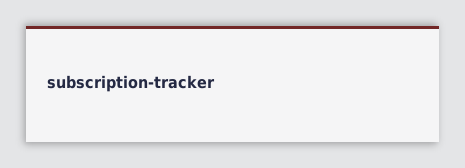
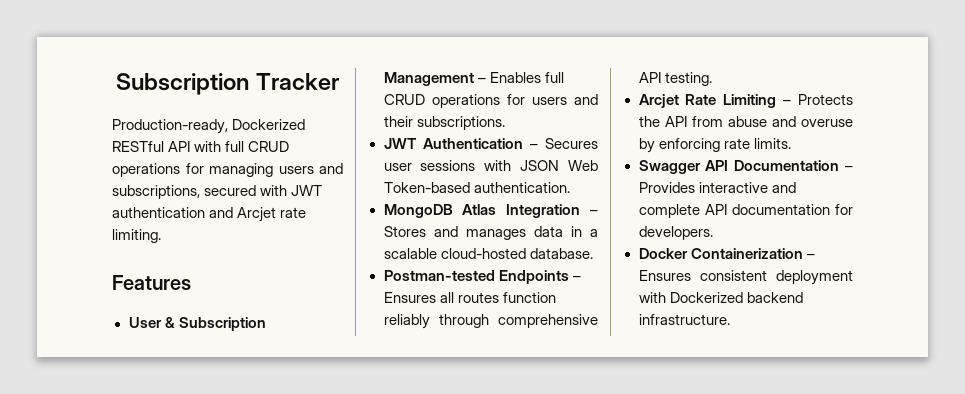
[47,75,215,92] subscription-tracker -> [116,73,339,95] [112,119,306,134] [112,141,290,152] [112,163,343,177] [112,185,323,199] [112,207,307,222] [112,229,161,243] [112,275,191,290] [128,317,266,331] [383,72,564,86] [383,94,598,108] [383,116,505,130] [383,138,598,149] [383,160,598,171] [383,182,570,193] [383,204,598,218] [383,226,598,240] [383,248,593,259] [383,270,581,284] [383,292,556,303] [383,314,598,329] [638,72,712,86] [638,94,853,108] [638,116,853,127] [638,138,791,153] [638,160,853,174] [638,182,796,193] [638,204,853,218] [638,226,713,240] [638,248,815,259] [638,270,853,285] [638,292,803,303] [638,314,730,325] Subscription Tracker // Production-ready, Dockerized RESTful API with full CRUD operations for managing users and subscriptions, secured with JWT authentication and Arcjet rate limiting. // Features // User & Subscription Management – Enables full CRUD operations for users and their subscriptions. // JWT Authentication – Secures user sessions with JSON Web Token-based authentication. // MongoDB Atlas Integration – Stores and manages data in a scalable cloud-hosted database. // Postman-tested Endpoints – Ensures all routes function reliably through comprehensive API testing. // Arcjet Rate Limiting – Protects the API from abuse and overuse by enforcing rate limits. // Swagger API Documentation – Provides interactive and complete API documentation for developers. // Docker Containerization – Ensures consistent deployment with Dockerized backend infrastructure.

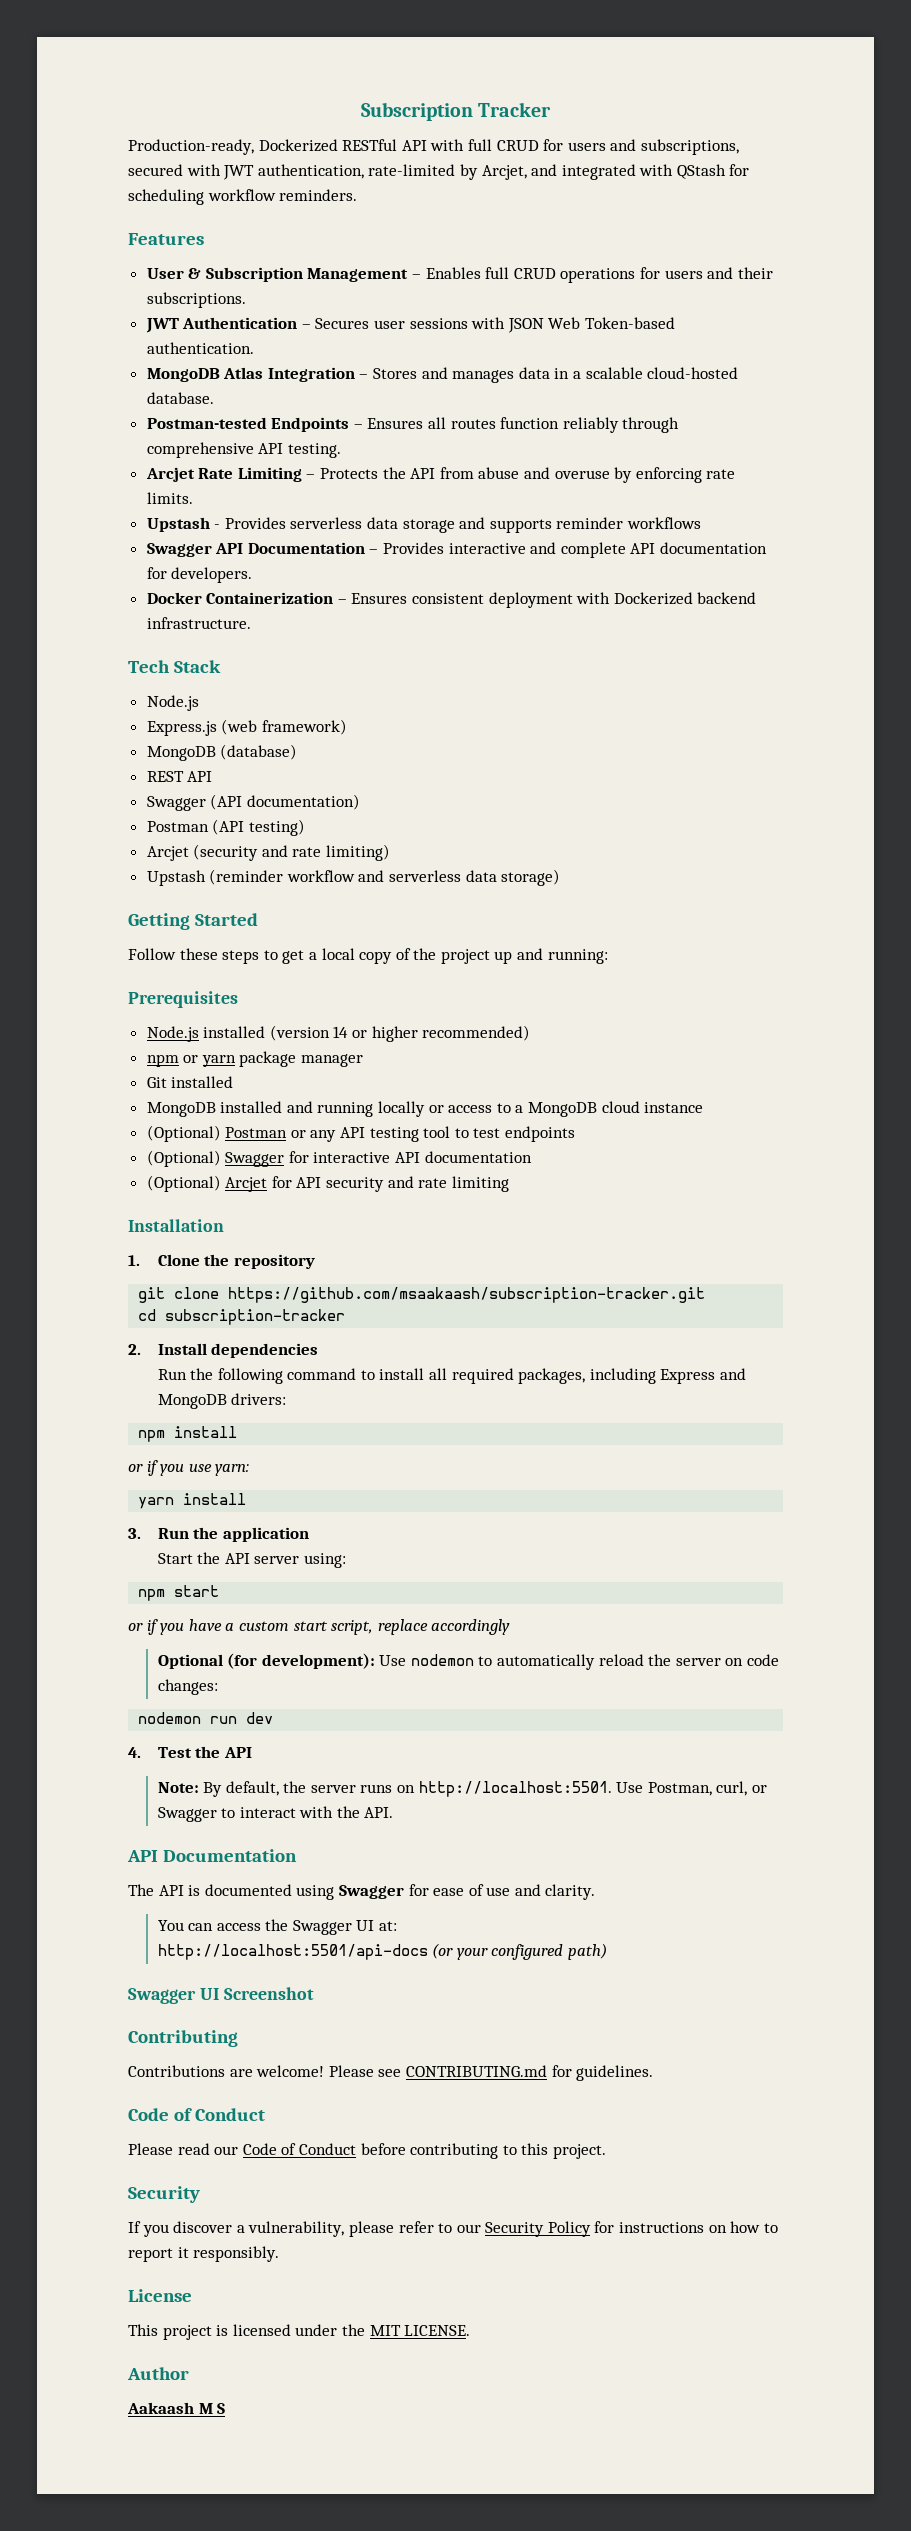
[112,163,273,177] operations for managing -> [543,139,564,151] for
[112,207,307,222] [112,229,161,243] authentication and Arcjet rate limiting. -> [257,164,750,180] [128,189,358,205] authentication, rate-limited by Arcjet, and integrated with QStash for scheduling workflow reminders.
(791, 143) none -> [146,517,702,533] // Upstash - Provides serverless data storage and supports reminder workflows
(730, 319) none -> [128,660,221,673] [146,695,199,711] [146,719,347,736] [146,744,298,761] [146,771,213,782] [146,794,360,811] [146,819,305,836] [146,844,391,861] [146,869,561,886] [128,913,258,930] [128,948,608,964] [128,991,238,1008] [146,1025,531,1042] [146,1051,364,1067] [146,1076,234,1088] [146,1101,704,1117] [146,1125,576,1142] [146,1150,532,1167] [146,1175,509,1192] [128,1219,224,1232] [128,1254,315,1269] [138,1287,706,1303] [138,1309,346,1325] [128,1343,319,1358] [157,1368,747,1384] [157,1393,287,1409] [138,1426,238,1442] [128,1460,250,1476] [138,1493,247,1509] [128,1527,309,1542] [157,1552,346,1568] [138,1585,220,1601] [128,1619,511,1635] [157,1653,780,1670] [157,1679,218,1695] [138,1712,274,1724] [128,1746,252,1758] [157,1781,768,1797] [157,1806,394,1822] [127,1849,297,1862] [128,1884,596,1900] [157,1919,398,1935] [157,1943,607,1960] [128,1987,314,2004] [128,2030,238,2047] [128,2065,654,2081] [128,2108,265,2121] [128,2143,606,2159] [128,2186,200,2203] [128,2221,778,2237] [128,2246,280,2262] [128,2289,192,2302] [128,2324,471,2340] [127,2367,189,2380] [127,2402,226,2414] // Tech Stack // Node.js // Express.js (web framework) // MongoDB (database) // REST API // Swagger (API documentation) // Postman (API testing) // Arcjet (security and rate limiting) // Upstash (reminder workflow and serverless data storage) // Getting Started // Follow these steps to get a local copy of the project up and running: // Prerequisites // Node.js installed (version 14 or higher recommended) // npm or yarn package manager // Git installed // MongoDB installed and running locally or access to a MongoDB cloud instance // (Optional) Postman or any API testing tool to test endpoints // (Optional) Swagger for interactive API documentation // (Optional) Arcjet for API security and rate limiting // Installation // 1. Clone the repository // git clone https://github.com/msaakaash/subscription-tracker.git // cd subscription-tracker // 2. Install dependencies // Run the following command to install all required packages, including Express and MongoDB drivers: // npm install // or if you use yarn: // yarn install // 3. Run the application // Start the API server using: // npm start // or if you have a custom start script, replace accordingly // Optional (for development): Use nodemon to automatically reload the server on code changes: // nodemon run dev // 4. Test the API // Note: By default, the server runs on http://localhost:5501. Use Postman, curl, or Swagger to interact with the API. // API Documentation // The API is documented using Swagger for ease of use and clarity. // You can access the Swagger UI at: // http://localhost:5501/api-docs (or your configured path) // Swagger UI Screenshot // Contributing // Contributions are welcome! Please see CONTRIBUTING.md for guidelines. // Code of Conduct // Please read our Code of Conduct before contributing to this project. // Security // If you discover a vulnerability, please refer to our Security Policy for instructions on how to report it responsibly. // License // This project is licensed under the MIT LICENSE. // Author // Aakaash M S

